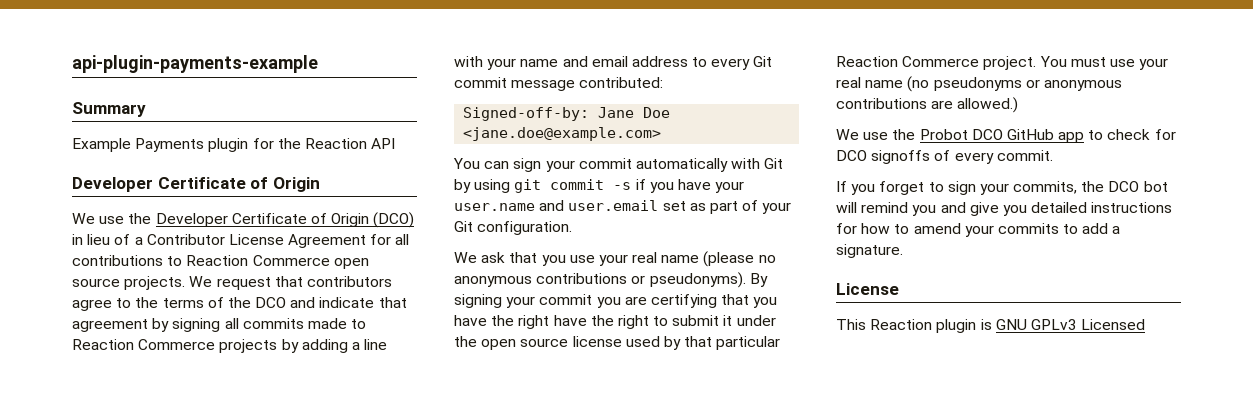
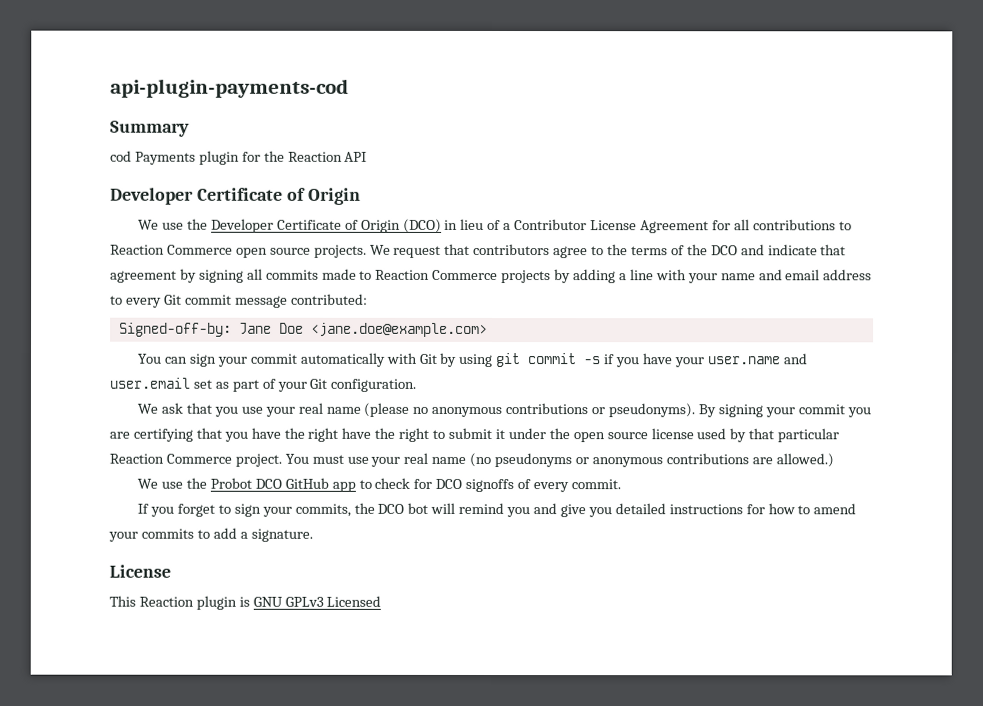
[72,55,318,73] api-plugin-payments-example -> [110,78,349,98] api-plugin-payments-cod
[72,138,131,152] Example -> [110,150,132,162] cod

